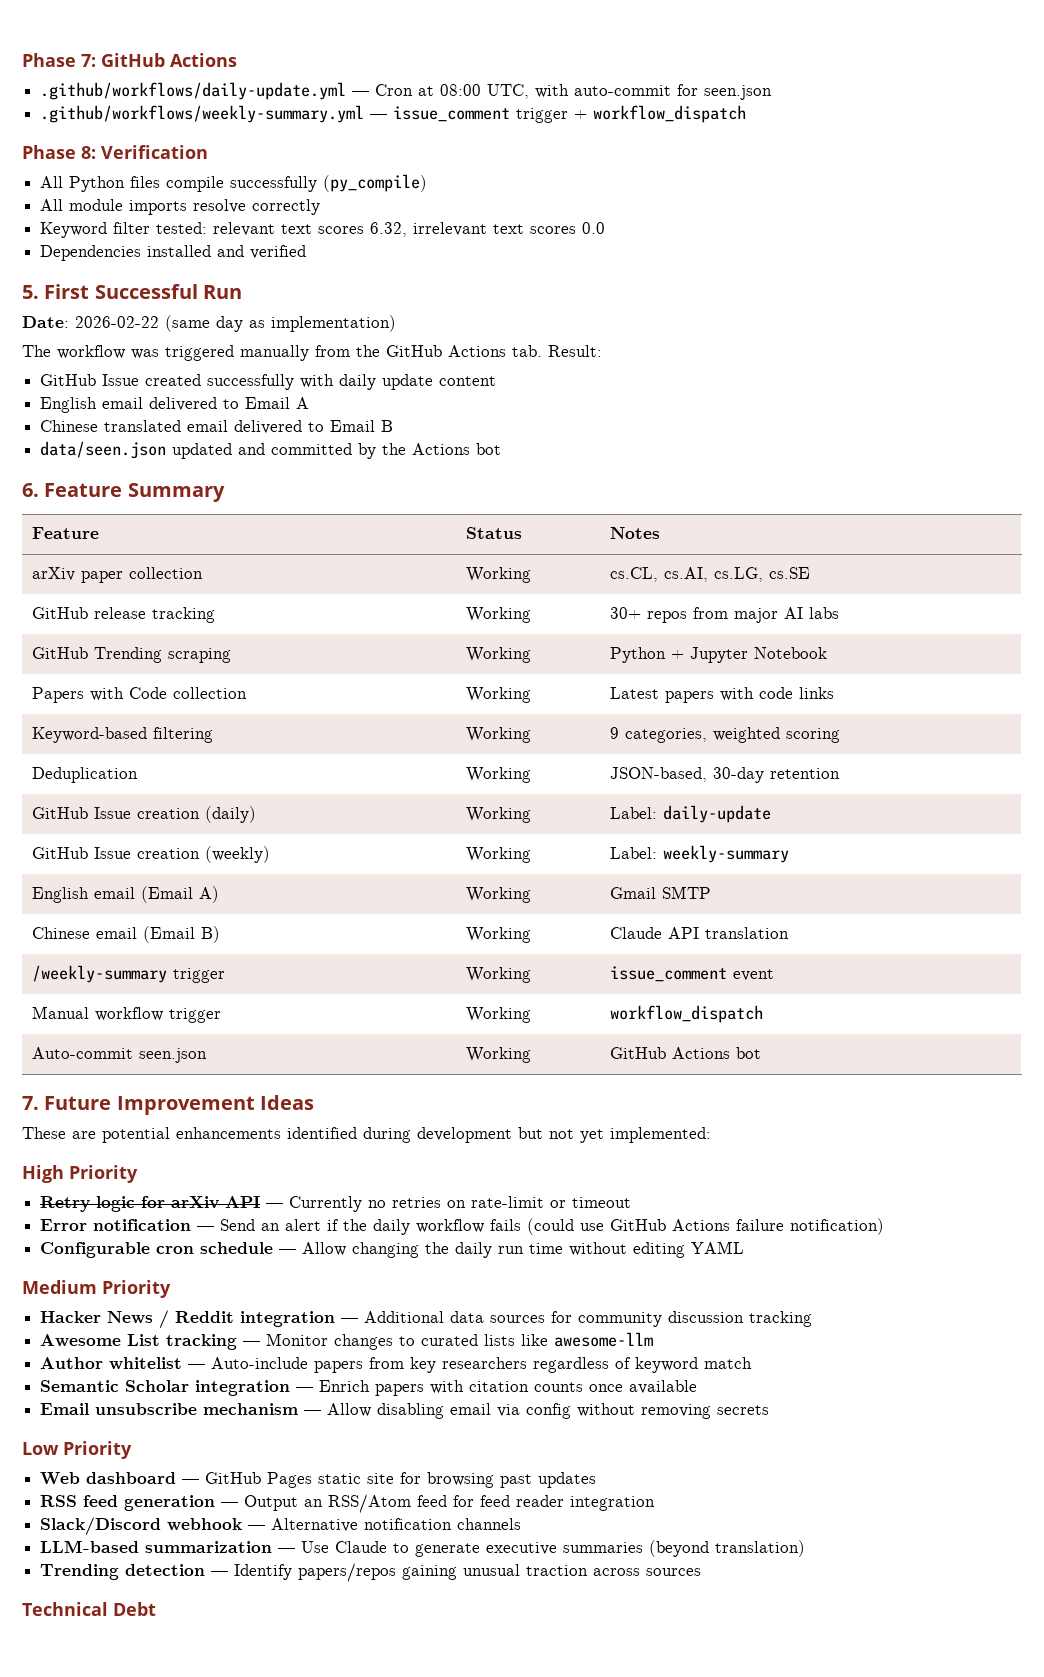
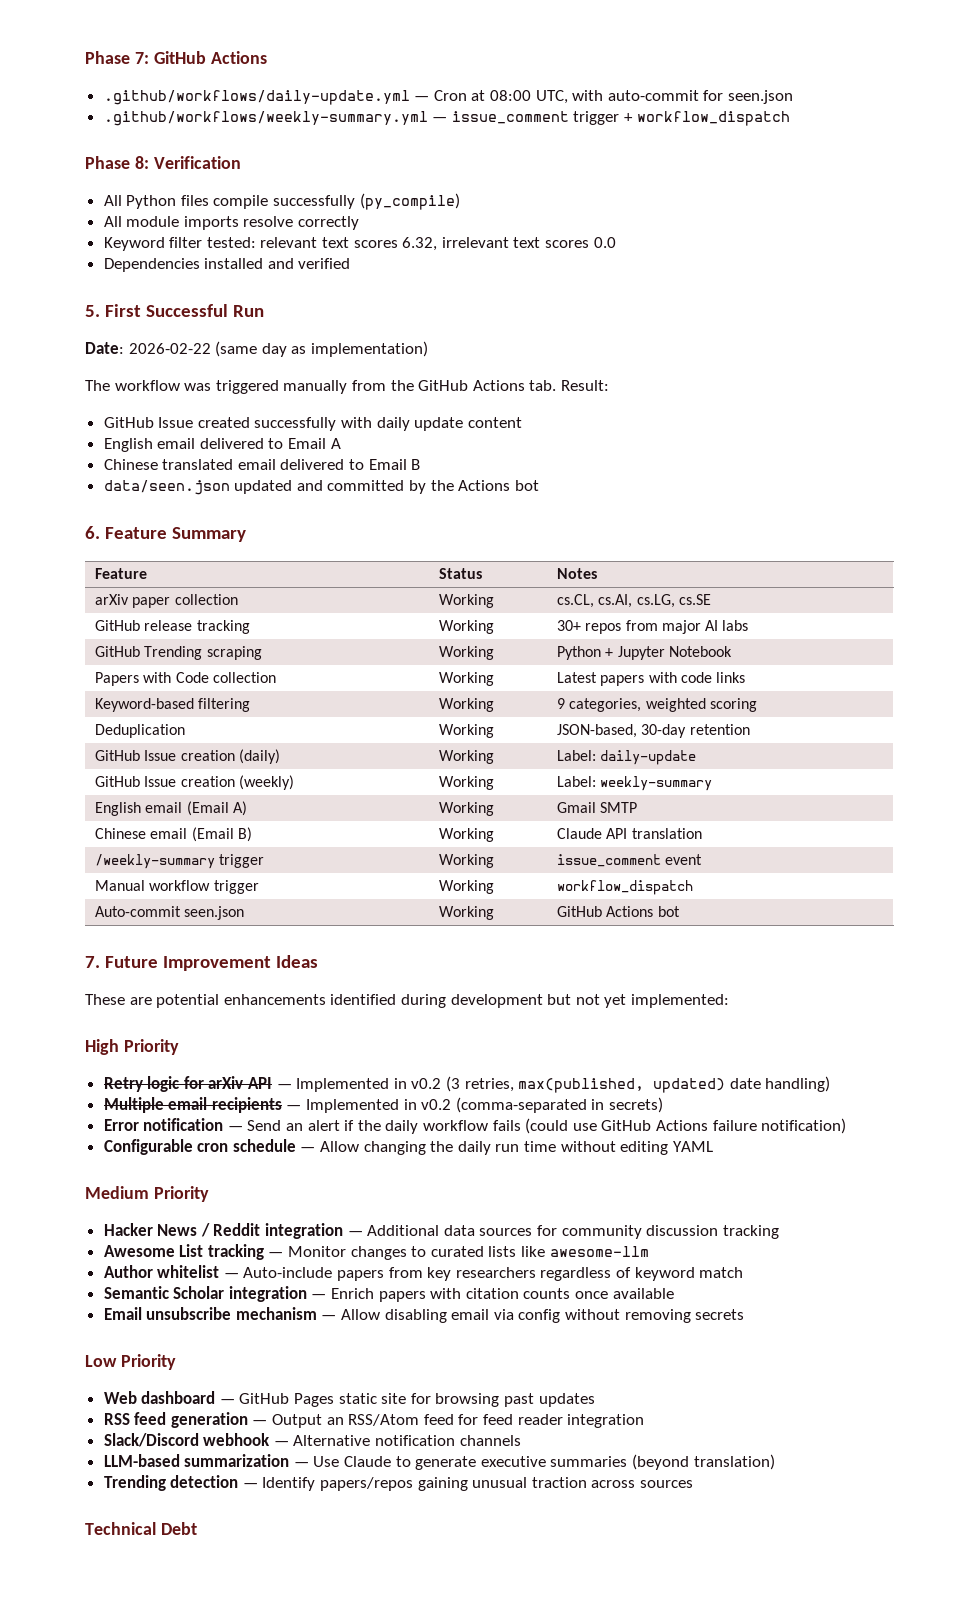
[289,1196,632,1212] Currently no retries on rate-limit or timeout -> [296,1076,831,1093] [103,1097,664,1113] Implemented in v0.2 (3 retries, max(published, updated) date handling) // Multiple email recipients — Implemented in v0.2 (comma-separated in secrets)

